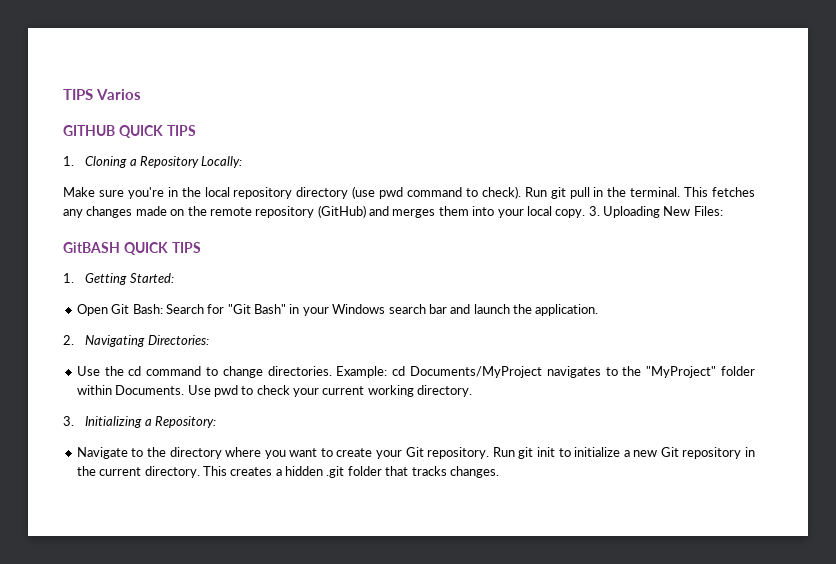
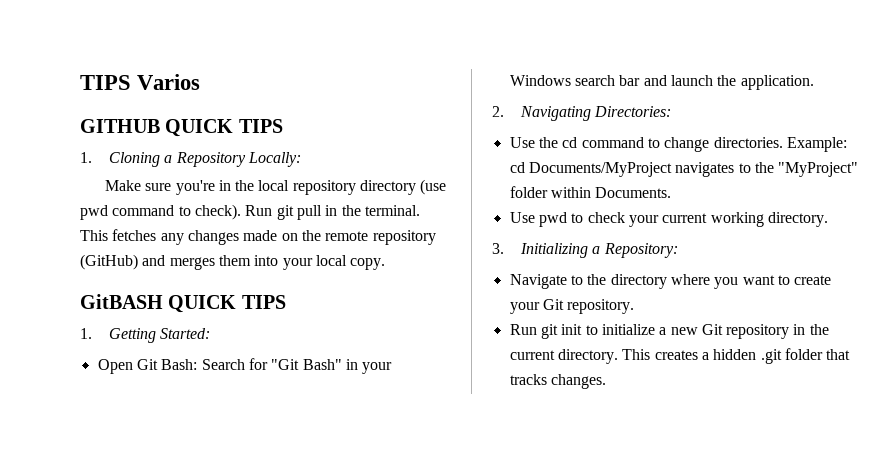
[588,206,723,218] 3. Uploading New Files: -> (386, 264) none
(185, 390) none -> (672, 192) //
(490, 453) none -> (635, 306) //

